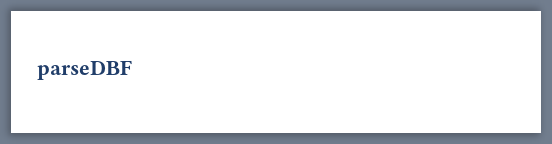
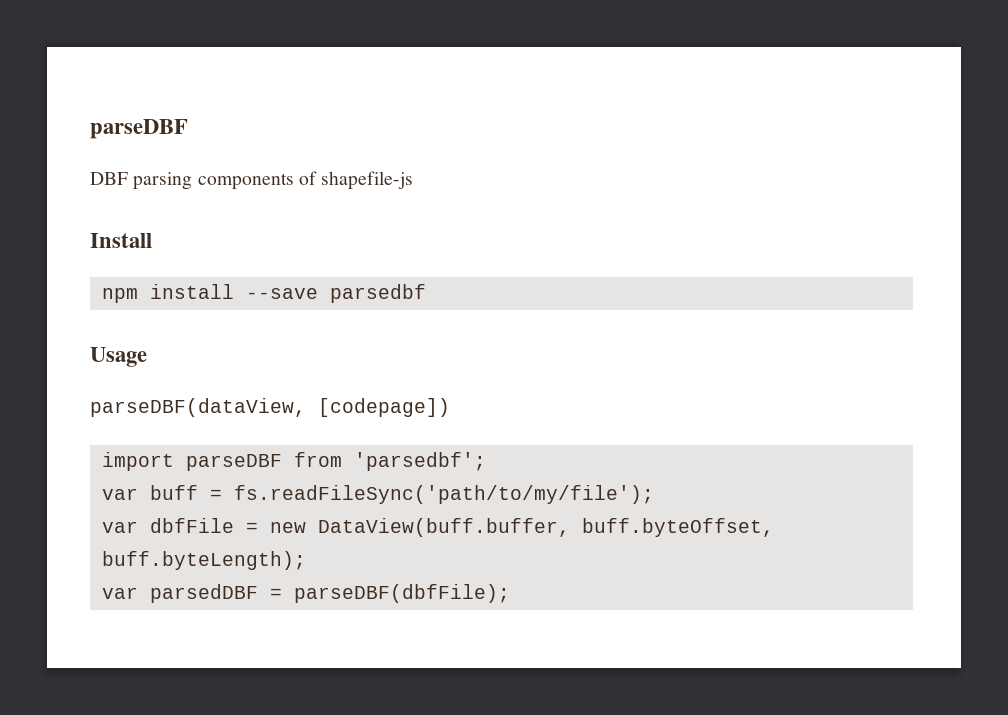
[37,60,132,80] parseDBF -> [90,119,188,139] [90,171,414,190] [90,233,152,248] [101,284,426,303] [90,347,147,367] [90,398,450,417] [101,452,486,471] [101,485,654,504] [101,518,774,537] [101,551,306,570] [101,584,510,603] parseDBF // DBF parsing components of shapefile-js // Install // npm install --save parsedbf // Usage // parseDBF(dataView, [codepage]) // import parseDBF from 'parsedbf'; // var buff = fs.readFileSync('path/to/my/file'); // var dbfFile = new DataView(buff.buffer, buff.byteOffset, buff.byteLength); // var parsedDBF = parseDBF(dbfFile);

